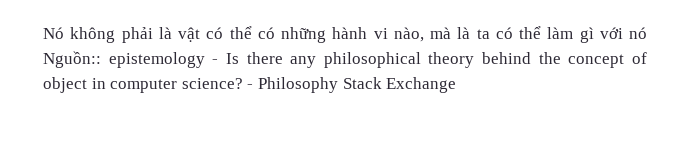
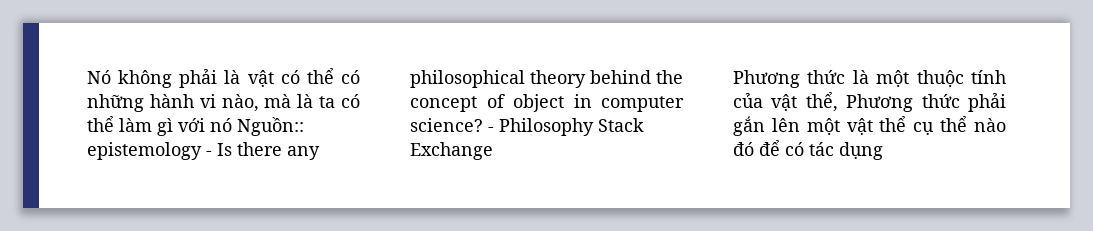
(457, 85) none -> [733,70,1006,88] [733,92,1006,112] [733,116,1006,136] [733,140,883,160] // Phương thức là một thuộc tính của vật thể, Phương thức phải gắn lên một vật thể cụ thể nào đó để có tác dụng

